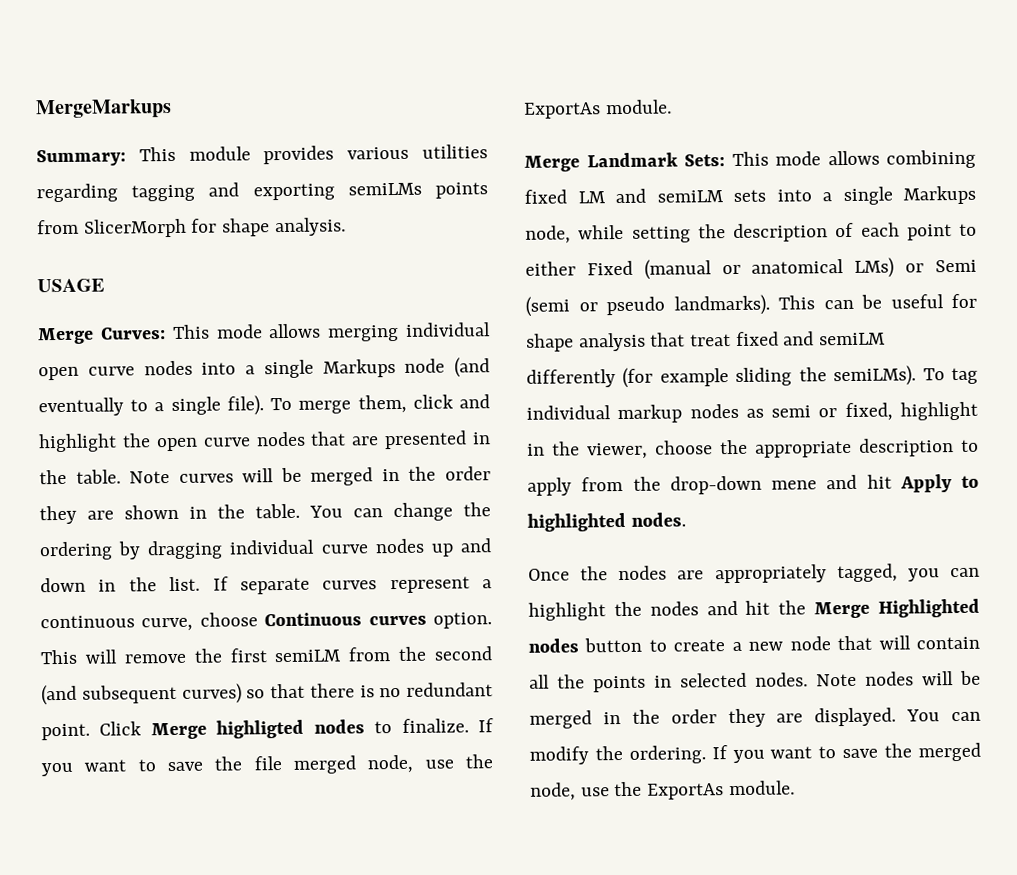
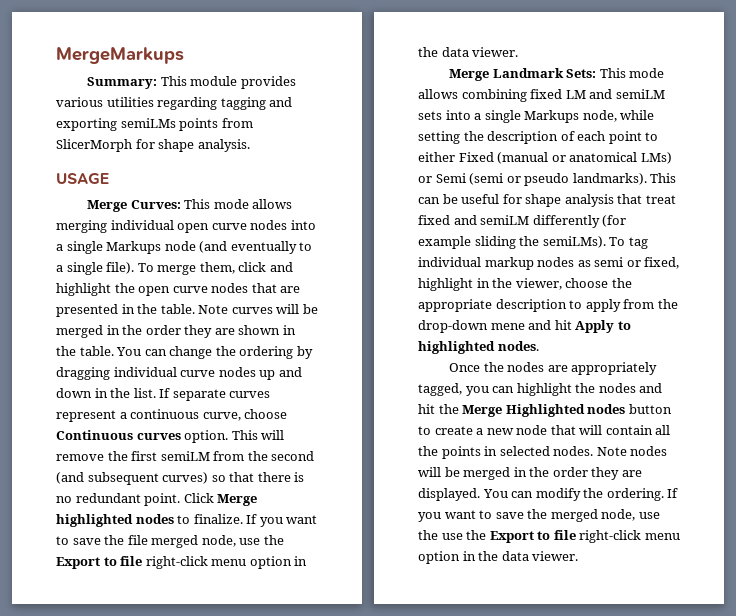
[216,719,305,739] highligted -> [56,514,133,527] highlighted
[524,99,672,119] ExportAs module. -> [56,556,308,569] [418,47,519,57] Export to file right-click menu option in the data viewer.
[647,780,795,800] ExportAs module. -> [441,530,680,543] [418,551,579,564] use the Export to file right-click menu option in the data viewer.

